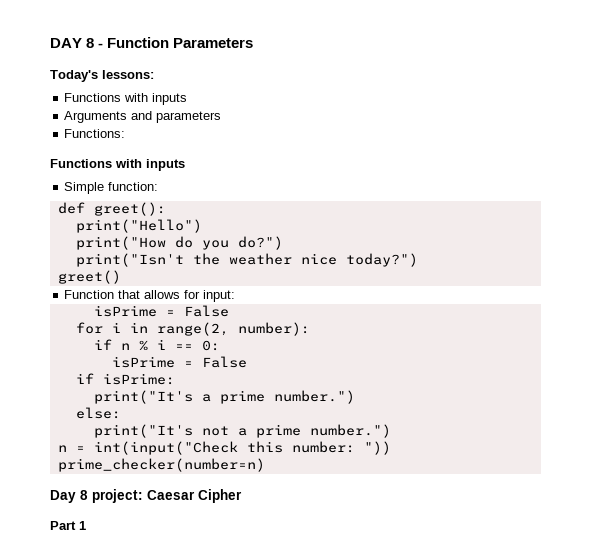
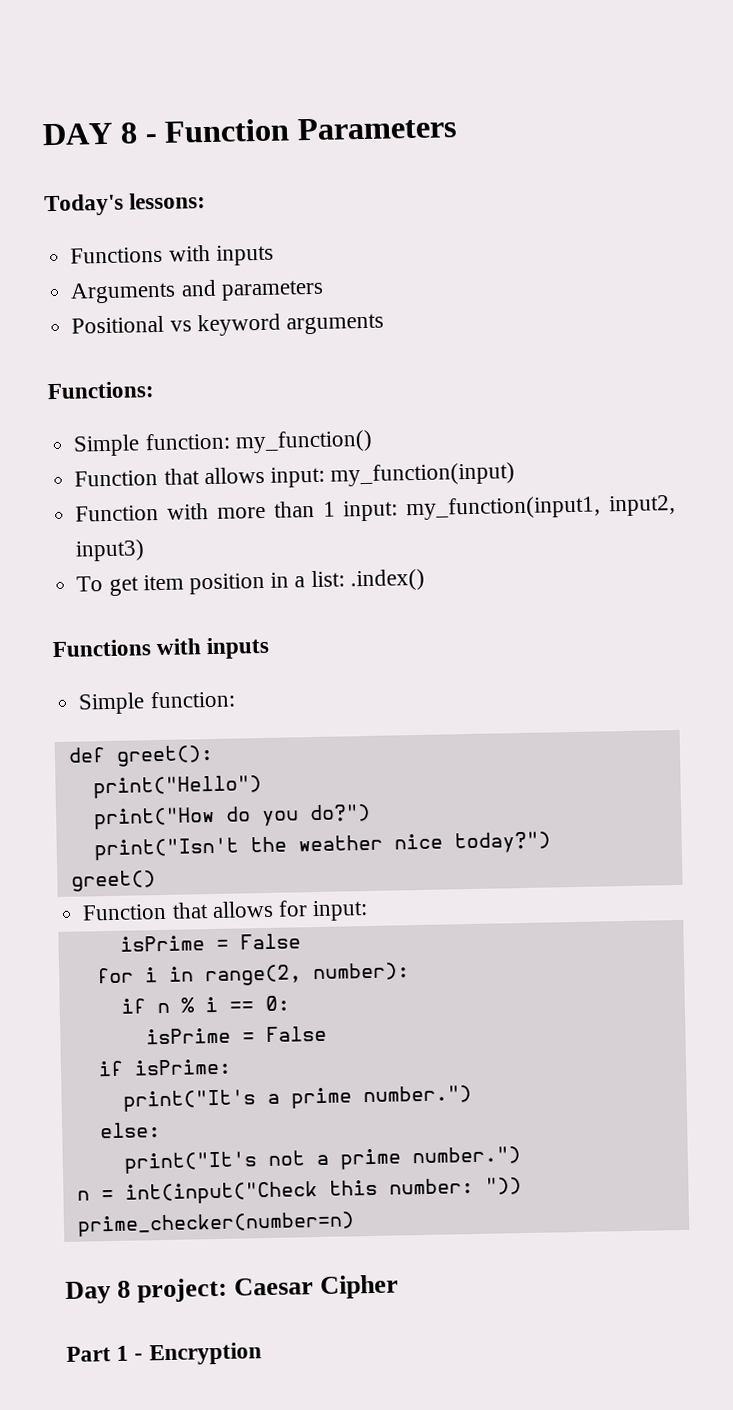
[64,129,126,138] Functions: -> [71,313,384,337] [47,381,154,400] [73,429,373,457] [74,462,516,488] [75,494,676,522] [75,539,146,562] [76,568,425,596] Positional vs keyword arguments // Functions: // Simple function: my_function() // Function that allows input: my_function(input) // Function with more than 1 input: my_function(input1, input2, input3) // To get item position in a list: .index()
(86, 525) none -> [134,1342,262,1366] - Encryption

